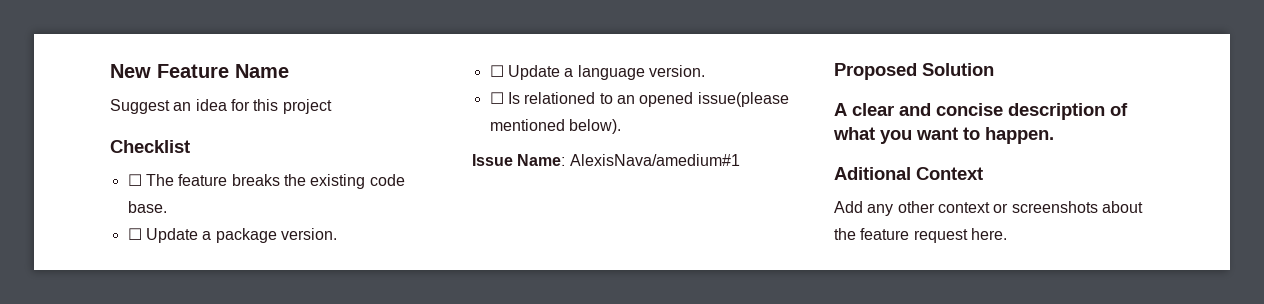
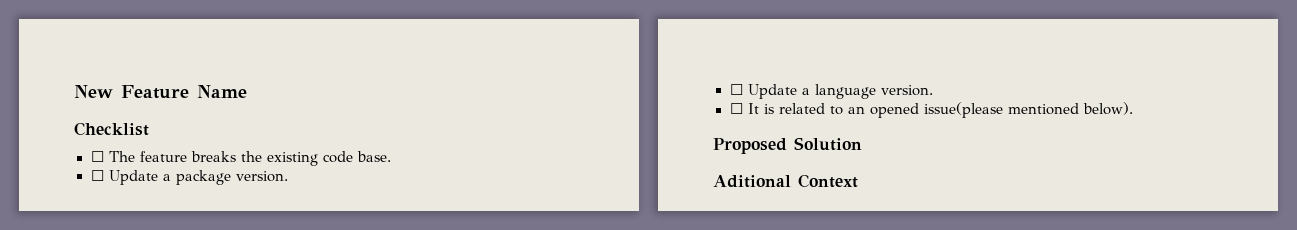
[110,99,332,114] // Suggest an idea for this project -> (247, 91) none
[507,92,596,104] Is relationed -> [747,103,825,114] It is related
[472,154,740,166] // Issue Name: AlexisNava/amedium#1 -> (1133, 108) none
[834,103,1128,120] [833,127,1054,144] [834,167,983,180] [834,201,1143,216] [834,228,1007,243] A clear and concise description of what you want to happen. // Aditional Context // Add any other context or screenshots about the feature request here. -> [713,174,858,188] Aditional Context

